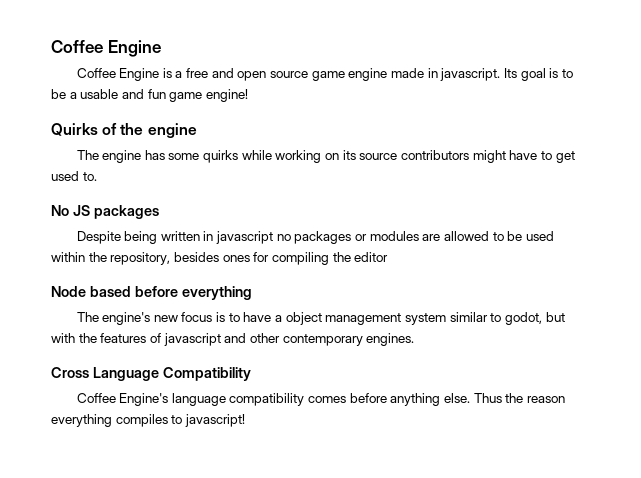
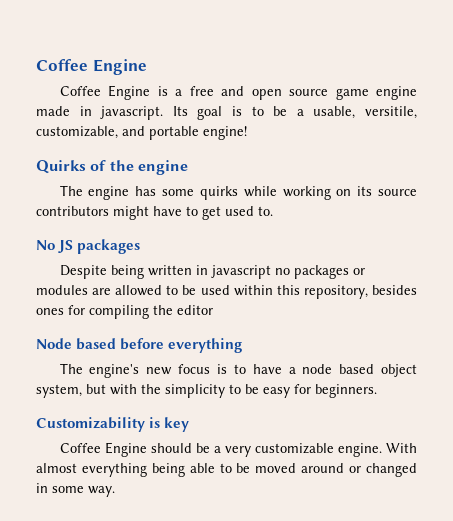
[80,89,203,102] usable and fun game -> [313,106,418,119] [36,126,199,140] usable, versitile, customizable, and portable
[88,252,107,262] the -> [276,285,300,295] this
[285,312,565,325] [51,333,415,346] [51,367,251,381] [76,393,565,406] [51,414,245,427] object management system similar to godot, but with the features of javascript and other contemporary engines. // Cross Language Compatibility // Coffee Engine's language compatibility comes before anything else. Thus the reason everything compiles to javascript! -> [302,364,417,377] [36,384,377,398] [36,417,190,432] [59,442,417,457] [36,463,418,477] [36,483,115,497] node based object system, but with the simplicity to be easy for beginners. // Customizability is key // Coffee Engine should be a very customizable engine. With almost everything being able to be moved around or changed in some way.

